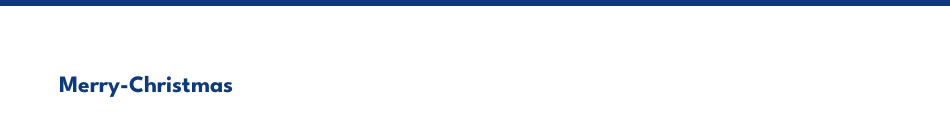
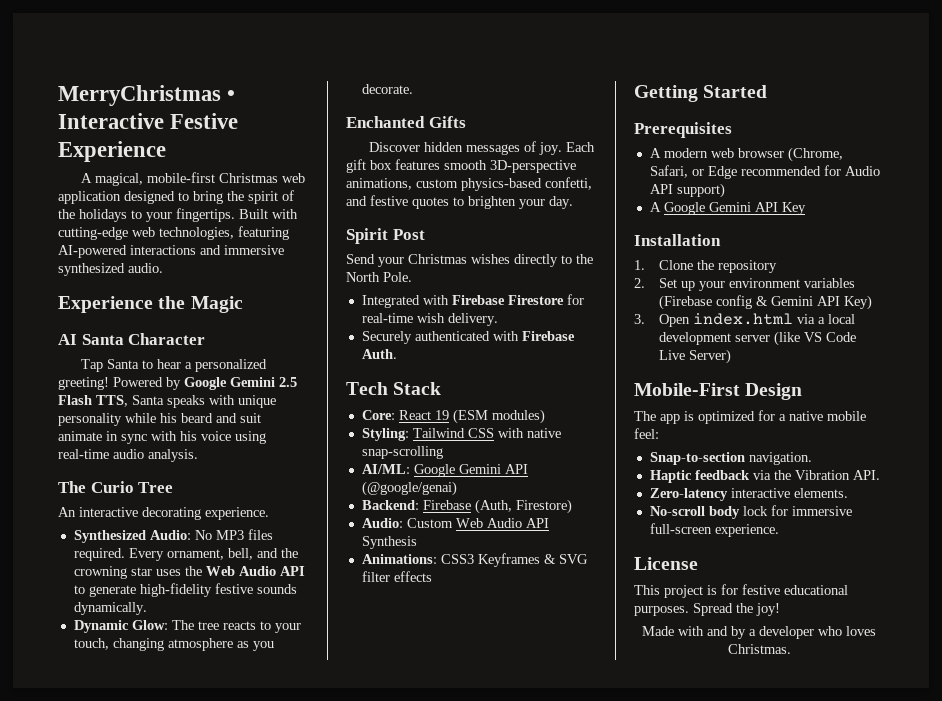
[59,75,233,97] Merry-Christmas -> [58,85,236,106] [58,113,239,129] [58,141,166,162] [81,172,306,186] [58,190,294,204] [58,208,298,222] [58,226,289,240] [58,245,284,258] [58,263,163,276] [58,296,243,313] [58,333,206,345] [81,359,268,372] [58,377,297,390] [58,395,276,408] [58,413,261,426] [58,431,266,444] [58,449,198,462] [58,481,174,493] [58,507,269,520] [73,529,273,543] [73,548,298,561] [73,566,305,579] [73,583,297,597] [73,602,147,615] [73,620,301,633] [73,638,274,651] [361,84,413,94] [346,116,466,128] [369,141,596,155] [346,159,576,173] [346,177,592,191] [346,195,573,209] [346,228,425,244] [346,254,593,267] [346,272,412,282] [361,294,584,308] [361,313,498,326] [361,331,575,344] [361,349,397,359] [346,382,442,395] [361,409,545,424] [361,428,561,441] [361,446,443,459] [361,464,528,477] [361,481,457,496] [361,499,572,514] [361,518,549,528] [361,536,417,549] [361,553,588,567] [361,571,432,582] [634,85,768,102] [634,122,732,138] [649,147,843,162] [649,165,880,179] [649,183,725,198] [649,202,806,215] [634,234,721,246] [634,260,777,273] [634,278,855,291] [658,295,872,310] [634,313,855,327] [658,331,856,346] [658,349,731,364] [634,383,803,400] [634,410,866,424] [634,428,659,439] [649,452,812,465] [649,470,880,483] [649,488,848,501] [649,505,852,519] [649,523,779,537] [634,557,698,570] [634,584,848,598] [634,603,780,616] [642,626,876,639] [727,644,791,654] MerryChristmas • Interactive Festive Experience // A magical, mobile-first Christmas web application designed to bring the spirit of the holidays to your fingertips. Built with cutting-edge web technologies, featuring AI-powered interactions and immersive synthesized audio. // Experience the Magic // AI Santa Character // Tap Santa to hear a personalized greeting! Powered by Google Gemini 2.5 Flash TTS, Santa speaks with unique personality while his beard and suit animate in sync with his voice using real-time audio analysis. // The Curio Tree // An interactive decorating experience. // Synthesized Audio: No MP3 files required. Every ornament, bell, and the crowning star uses the Web Audio API to generate high-fidelity festive sounds dynamically. // Dynamic Glow: The tree reacts to your touch, changing atmosphere as you decorate. // Enchanted Gifts // Discover hidden messages of joy. Each gift box features smooth 3D-perspective animations, custom physics-based confetti, and festive quotes to brighten your day. // Spirit Post // Send your Christmas wishes directly to the North Pole. // Integrated with Firebase Firestore for real-time wish delivery. // Securely authenticated with Firebase Auth. // Tech Stack // Core: React 19 (ESM modules) // Styling: Tailwind CSS with native snap-scrolling // AI/ML: Google Gemini API (@google/genai) // Backend: Firebase (Auth, Firestore) // Audio: Custom Web Audio API Synthesis // Animations: CSS3 Keyframes & SVG filter effects // Getting Started // Prerequisites // A modern web browser (Chrome, Safari, or Edge recommended for Audio API support) // A Google Gemini API Key // Installation // 1. Clone the repository // 2. Set up your environment variables (Firebase config & Gemini API Key) // 3. Open index.html via a local development server (like VS Code Live Server) // Mobile-First Design // The app is optimized for a native mobile feel: // Snap-to-section navigation. // Haptic feedback via the Vibration API. // Zero-latency interactive elements. // No-scroll body lock for immersive full-screen experience. // License // This project is for festive educational purposes. Spread the joy! // Made with and by a developer who loves Christmas.

